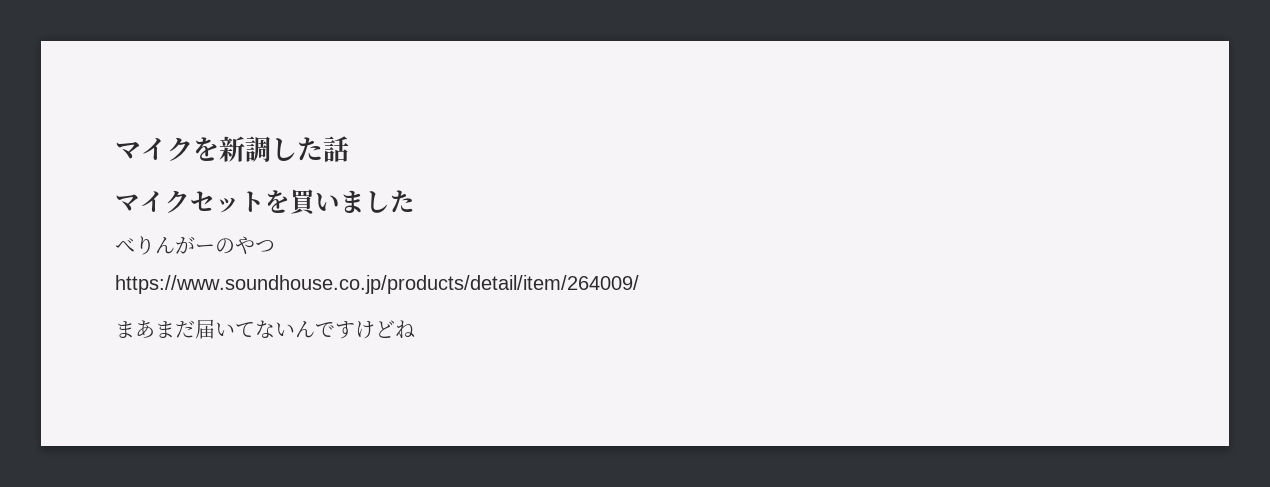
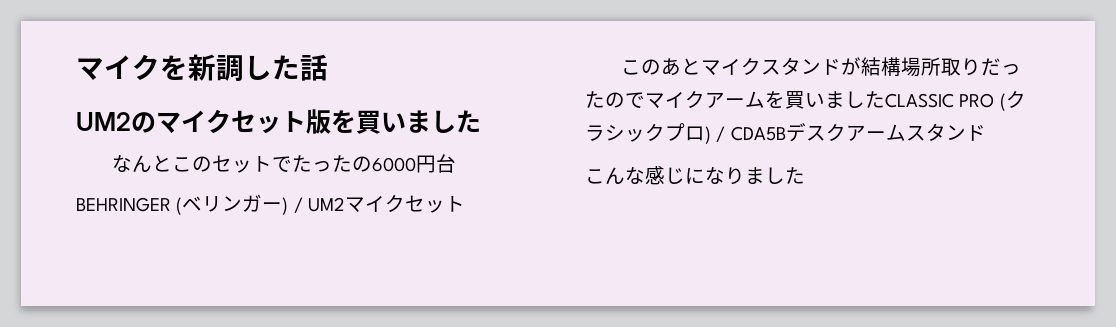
[115,190,265,213] マイクセット -> [76,109,331,134] UM2のマイクセット版
[115,236,275,255] [115,275,639,294] [115,319,415,339] べりんがーのやつ // https://www.soundhouse.co.jp/products/detail/item/264009/ // まあまだ届いてないんですけどね -> [111,154,456,173] [76,194,465,215] [620,57,1021,77] [585,90,1026,111] [585,123,986,144] [585,166,805,185] なんとこのセットでたったの6000円台 // BEHRINGER (ベリンガー) / UM2マイクセット // このあとマイクスタンドが結構場所取りだったのでマイクアームを買いましたCLASSIC PRO (クラシックプロ) / CDA5Bデスクアームスタンド // こんな感じになりました

